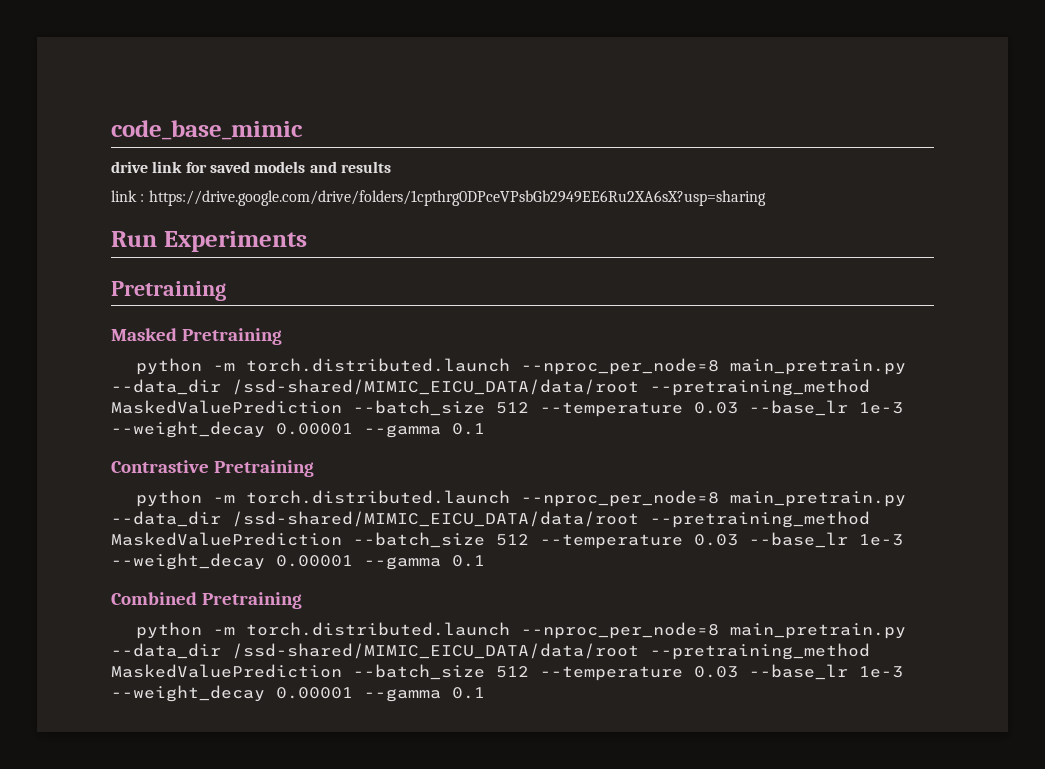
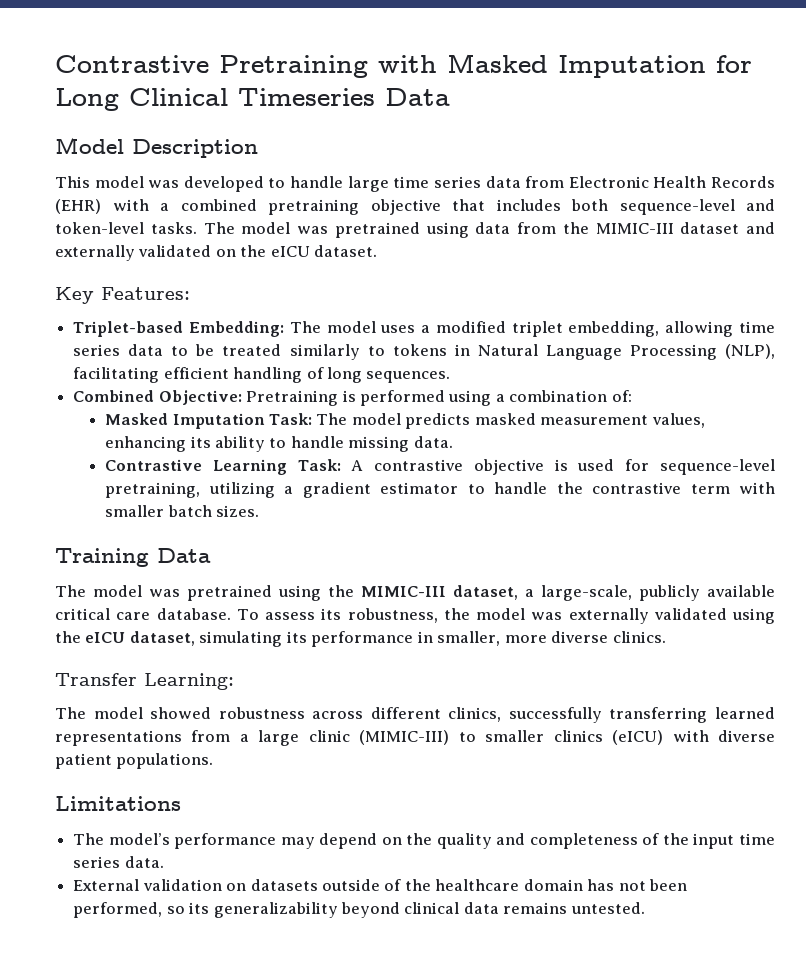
[111,120,303,140] [111,161,391,173] [111,190,766,206] [111,231,307,252] [111,281,226,301] [111,328,282,345] [135,358,906,375] [111,379,870,396] [111,400,903,417] [111,421,485,438] [111,460,314,477] [135,490,906,507] [111,511,870,528] [111,532,903,549] [111,553,485,570] [111,592,302,609] [135,622,906,639] [111,643,870,660] [111,664,903,681] [111,685,485,702] code_base_mimic // drive link for saved models and results // link : https://drive.google.com/drive/folders/1cpthrg0DPceVPsbGb2949EE6Ru2XA6sX?usp=sharing // Run Experiments // Pretraining // Masked Pretraining // python -m torch.distributed.launch --nproc_per_node=8 main_pretrain.py --data_dir /ssd-shared/MIMIC_EICU_DATA/data/root --pretraining_method MaskedValuePrediction --batch_size 512 --temperature 0.03 --base_lr 1e-3 --weight_decay 0.00001 --gamma 0.1 // Contrastive Pretraining // python -m torch.distributed.launch --nproc_per_node=8 main_pretrain.py --data_dir /ssd-shared/MIMIC_EICU_DATA/data/root --pretraining_method MaskedValuePrediction --batch_size 512 --temperature 0.03 --base_lr 1e-3 --weight_decay 0.00001 --gamma 0.1 // Combined Pretraining // python -m torch.distributed.launch --nproc_per_node=8 main_pretrain.py --data_dir /ssd-shared/MIMIC_EICU_DATA/data/root --pretraining_method MaskedValuePrediction --batch_size 512 --temperature 0.03 --base_lr 1e-3 --weight_decay 0.00001 --gamma 0.1 -> [55,54,752,78] [55,88,450,111] [55,137,258,158] [55,176,776,192] [55,199,775,215] [55,222,775,238] [55,245,378,261] [55,287,190,304] [73,321,776,337] [73,344,775,360] [73,367,451,383] [73,390,632,406] [105,413,705,429] [105,436,453,452] [105,459,775,475] [105,482,775,498] [105,505,260,517] [55,548,211,567] [55,585,775,601] [55,608,775,624] [55,631,666,647] [55,673,234,690] [55,707,775,723] [55,730,776,746] [55,753,214,769] [55,796,181,811] [73,833,775,849] [73,856,164,868] [73,879,688,891] [73,902,645,918] Contrastive Pretraining with Masked Imputation for Long Clinical Timeseries Data // Model Description // This model was developed to handle large time series data from Electronic Health Records (EHR) with a combined pretraining objective that includes both sequence-level and token-level tasks. The model was pretrained using data from the MIMIC-III dataset and externally validated on the eICU dataset. // Key Features: // Triplet-based Embedding: The model uses a modified triplet embedding, allowing time series data to be treated similarly to tokens in Natural Language Processing (NLP), facilitating efficient handling of long sequences. // Combined Objective: Pretraining is performed using a combination of: // Masked Imputation Task: The model predicts masked measurement values, enhancing its ability to handle missing data. // Contrastive Learning Task: A contrastive objective is used for sequence-level pretraining, utilizing a gradient estimator to handle the contrastive term with smaller batch sizes. // Training Data // The model was pretrained using the MIMIC-III dataset, a large-scale, publicly available critical care database. To assess its robustness, the model was externally validated using the eICU dataset, simulating its performance in smaller, more diverse clinics. // Transfer Learning: // The model showed robustness across different clinics, successfully transferring learned representations from a large clinic (MIMIC-III) to smaller clinics (eICU) with diverse patient populations. // Limitations // The model’s performance may depend on the quality and completeness of the input time series data. // External validation on datasets outside of the healthcare domain has not been performed, so its generalizability beyond clinical data remains untested.

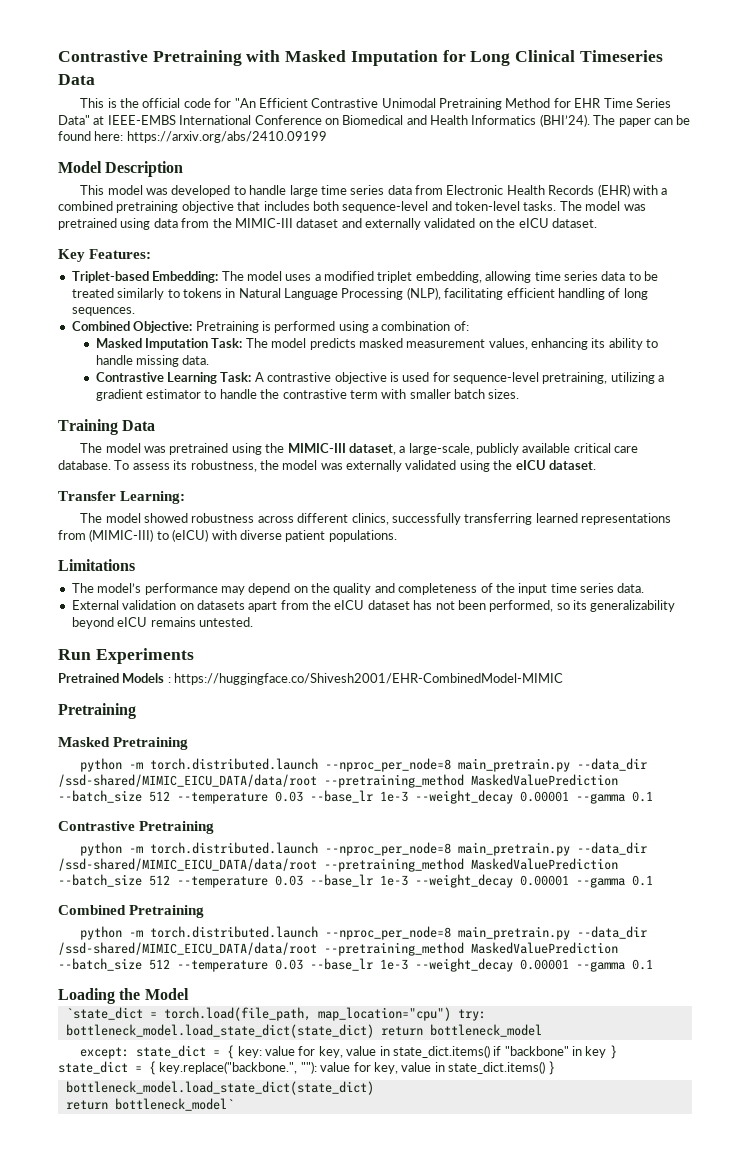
(450, 97) none -> [80,98,671,110] [58,114,691,127] [58,131,327,143] // This is the official code for "An Efficient Contrastive Unimodal Pretraining Method for EHR Time Series Data" at IEEE-EMBS International Conference on Biomedical and Health Informatics (BHI’24). The paper can be found here: https://arxiv.org/abs/2410.09199
[129,631,666,647] dataset, simulating its performance in smaller, more diverse clinics. -> [548,460,596,470] dataset.
[239,730,603,746] a large clinic (MIMIC-III) to smaller clinics -> [89,529,169,542] (MIMIC-III) to
[321,879,583,891] outside of the healthcare domain -> [248,600,410,612] apart from the eICU dataset
[404,902,499,914] clinical data -> [117,617,148,627] eICU
(645, 908) none -> [58,648,194,664] [58,673,564,685] [58,703,136,719] [58,737,189,750] [80,758,648,772] [58,774,618,788] [58,790,653,804] [58,821,215,834] [80,842,648,856] [58,858,618,872] [58,874,653,888] [58,905,205,918] [80,926,648,940] [58,942,618,956] [58,958,653,972] [58,988,189,1004] [65,1007,486,1021] [65,1024,542,1038] [80,1045,617,1059] [58,1061,556,1075] [65,1081,374,1095] [65,1098,234,1111] // Run Experiments // Pretrained Models : https://huggingface.co/Shivesh2001/EHR-CombinedModel-MIMIC // Pretraining // Masked Pretraining // python -m torch.distributed.launch --nproc_per_node=8 main_pretrain.py --data_dir /ssd-shared/MIMIC_EICU_DATA/data/root --pretraining_method MaskedValuePrediction --batch_size 512 --temperature 0.03 --base_lr 1e-3 --weight_decay 0.00001 --gamma 0.1 // Contrastive Pretraining // python -m torch.distributed.launch --nproc_per_node=8 main_pretrain.py --data_dir /ssd-shared/MIMIC_EICU_DATA/data/root --pretraining_method MaskedValuePrediction --batch_size 512 --temperature 0.03 --base_lr 1e-3 --weight_decay 0.00001 --gamma 0.1 // Combined Pretraining // python -m torch.distributed.launch --nproc_per_node=8 main_pretrain.py --data_dir /ssd-shared/MIMIC_EICU_DATA/data/root --pretraining_method MaskedValuePrediction --batch_size 512 --temperature 0.03 --base_lr 1e-3 --weight_decay 0.00001 --gamma 0.1 // Loading the Model // `state_dict = torch.load(file_path, map_location="cpu") try: bottleneck_model.load_state_dict(state_dict) return bottleneck_model // except: state_dict = { key: value for key, value in state_dict.items() if "backbone" in key } state_dict = { key.replace("backbone.", ""): value for key, value in state_dict.items() } // bottleneck_model.load_state_dict(state_dict) // return bottleneck_model`

